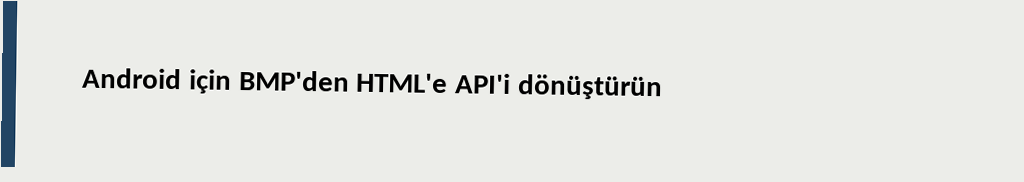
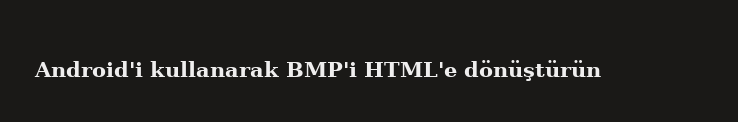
[82,67,512,94] Android için BMP'den HTML'e API'i -> [34,61,457,77] Android'i kullanarak BMP'i HTML'e

